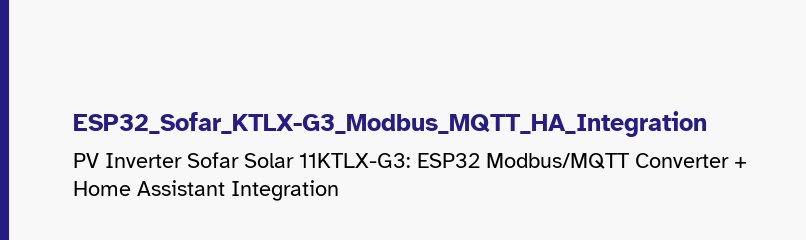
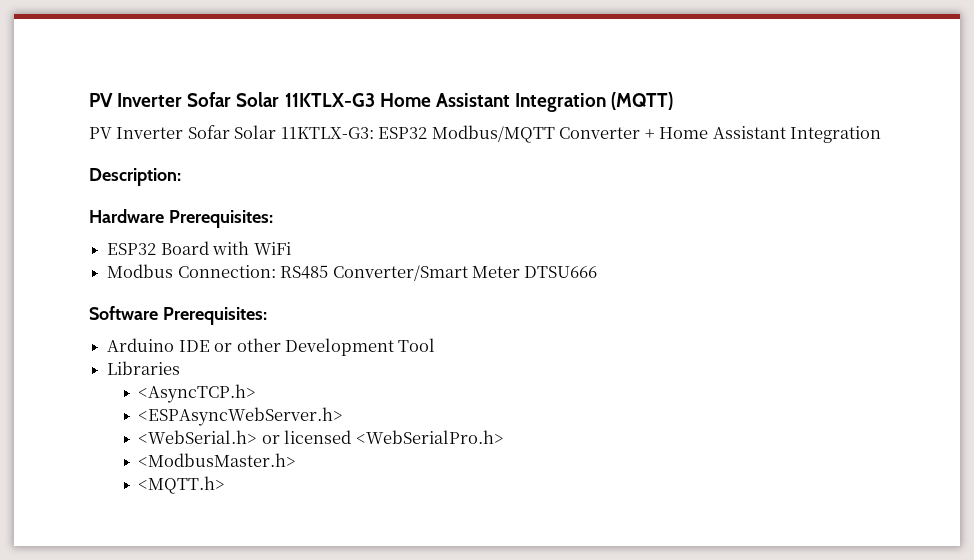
[73,111,707,137] ESP32_Sofar_KTLX-G3_Modbus_MQTT_HA_Integration -> [89,92,674,112] PV Inverter Sofar Solar 11KTLX-G3 Home Assistant Integration (MQTT)
(339, 190) none -> [89,168,181,186] [89,209,273,228] [107,241,291,255] [107,264,598,281] [89,306,267,325] [107,338,436,356] [107,361,181,375] [138,384,257,403] [138,407,344,426] [138,430,504,444] [138,453,297,467] [138,476,226,494] // Description: // Hardware Prerequisites: // ESP32 Board with WiFi // Modbus Connection: RS485 Converter/Smart Meter DTSU666 // Software Prerequisites: // Arduino IDE or other Development Tool // Libraries // <AsyncTCP.h> // <ESPAsyncWebServer.h> // <WebSerial.h> or licensed <WebSerialPro.h> // <ModbusMaster.h> // <MQTT.h>

